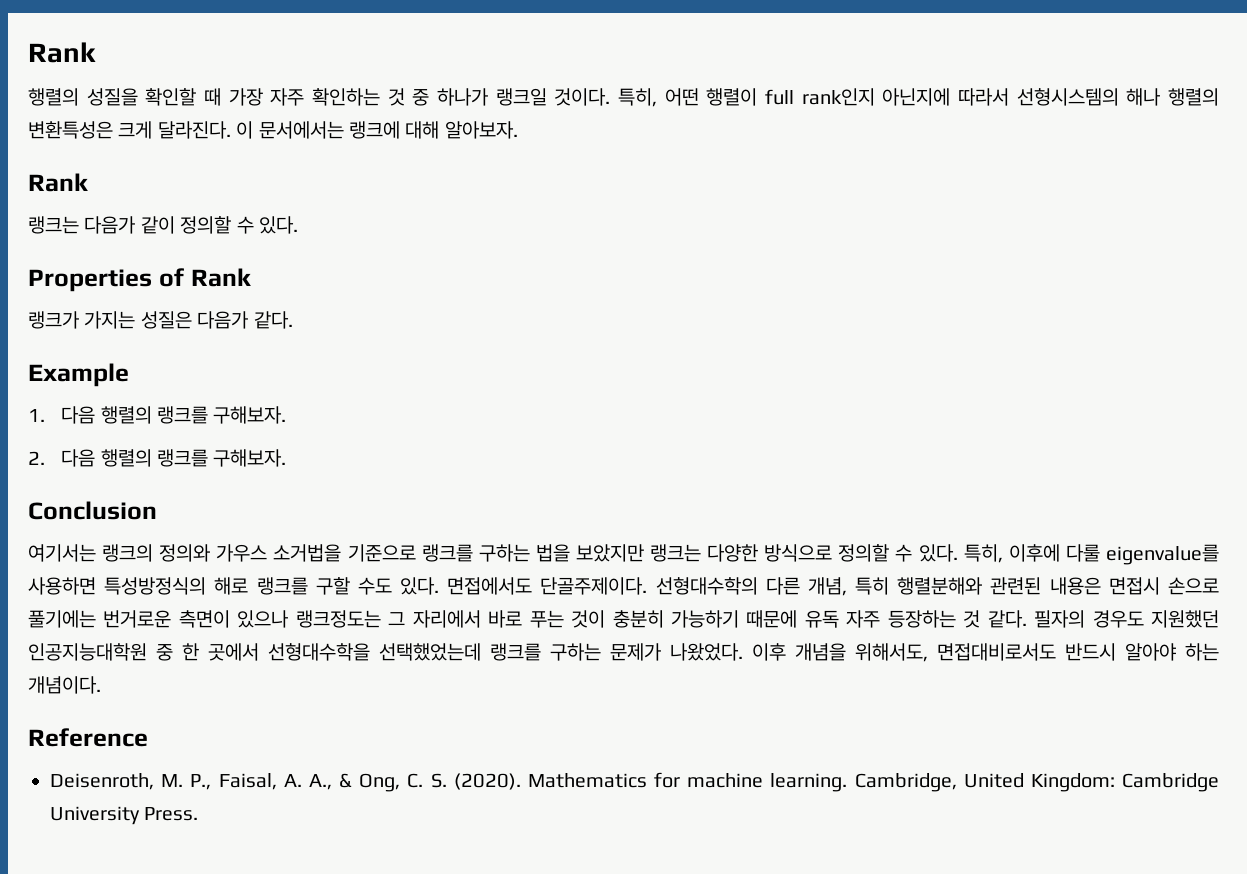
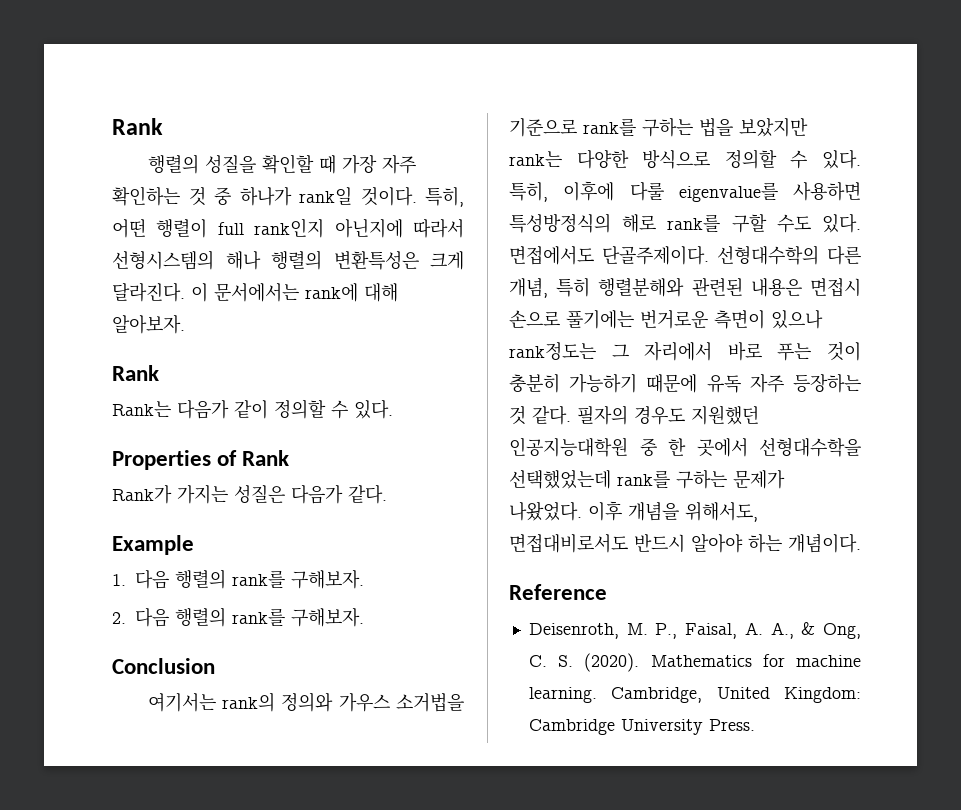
[495,88,547,106] 랭크일 -> [299,187,352,205] rank일
[349,121,400,139] 랭크에 -> [305,283,358,302] rank에
[28,216,79,234] 랭크는 -> [112,401,171,417] Rank는
[28,311,79,329] 랭크가 -> [112,485,172,504] Rank가
[157,406,209,424] 랭크를 -> [232,570,285,588] rank를
[157,449,209,467] 랭크를 -> [232,608,285,626] rank를
[102,544,154,562] 랭크의 -> [222,692,276,712] rank의
[421,544,473,562] 랭크를 -> [583,118,636,136] rank를
[650,544,702,562] 랭크는 -> [509,151,562,167] rank는
[256,577,308,595] 랭크를 -> [667,214,721,232] rank를
[295,610,381,628] 랭크정도는 -> [509,342,596,360] rank정도는
[490,643,541,661] 랭크를 -> [617,470,670,488] rank를

